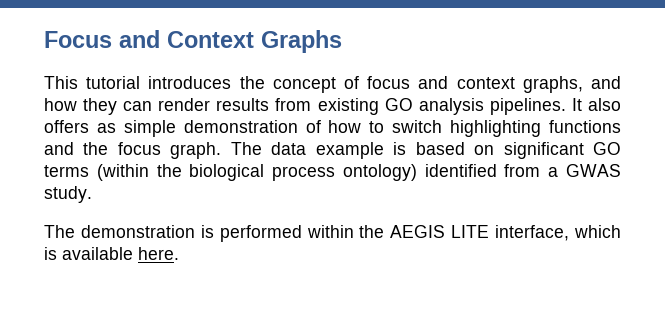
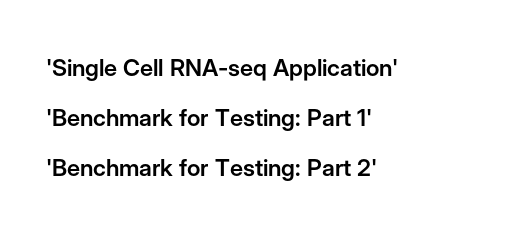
[44,30,342,53] [44,76,621,93] [44,98,621,115] [44,120,622,137] [44,142,621,159] [44,164,621,181] [44,186,92,203] [44,225,622,242] [44,247,179,260] Focus and Context Graphs // This tutorial introduces the concept of focus and context graphs, and how they can render results from existing GO analysis pipelines. It also offers as simple demonstration of how to switch highlighting functions and the focus graph. The data example is based on significant GO terms (within the biological process ontology) identified from a GWAS study. // The demonstration is performed within the AEGIS LITE interface, which is available here. -> [46,59,399,81] [46,109,373,131] [46,159,378,181] 'Single Cell RNA-seq Application' // 'Benchmark for Testing: Part 1' // 'Benchmark for Testing: Part 2'

